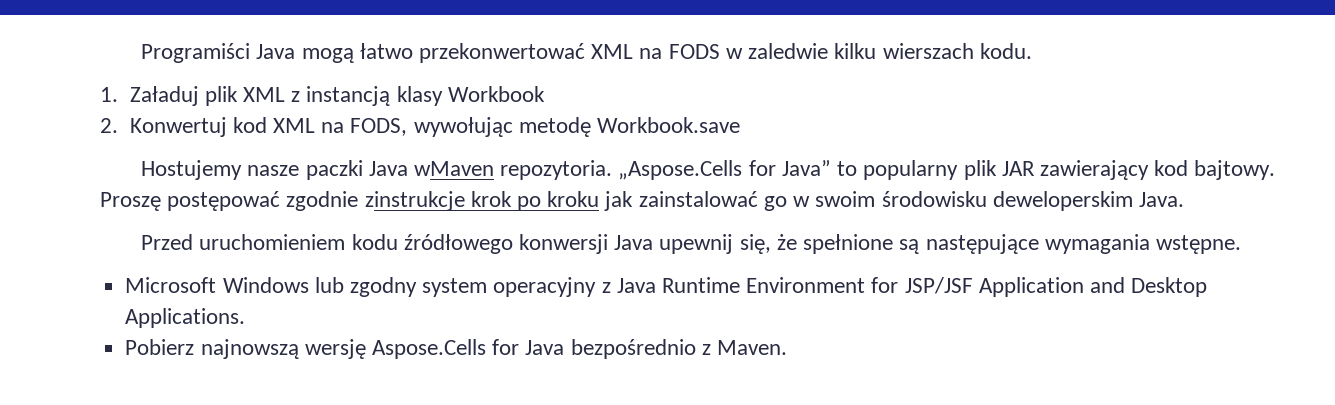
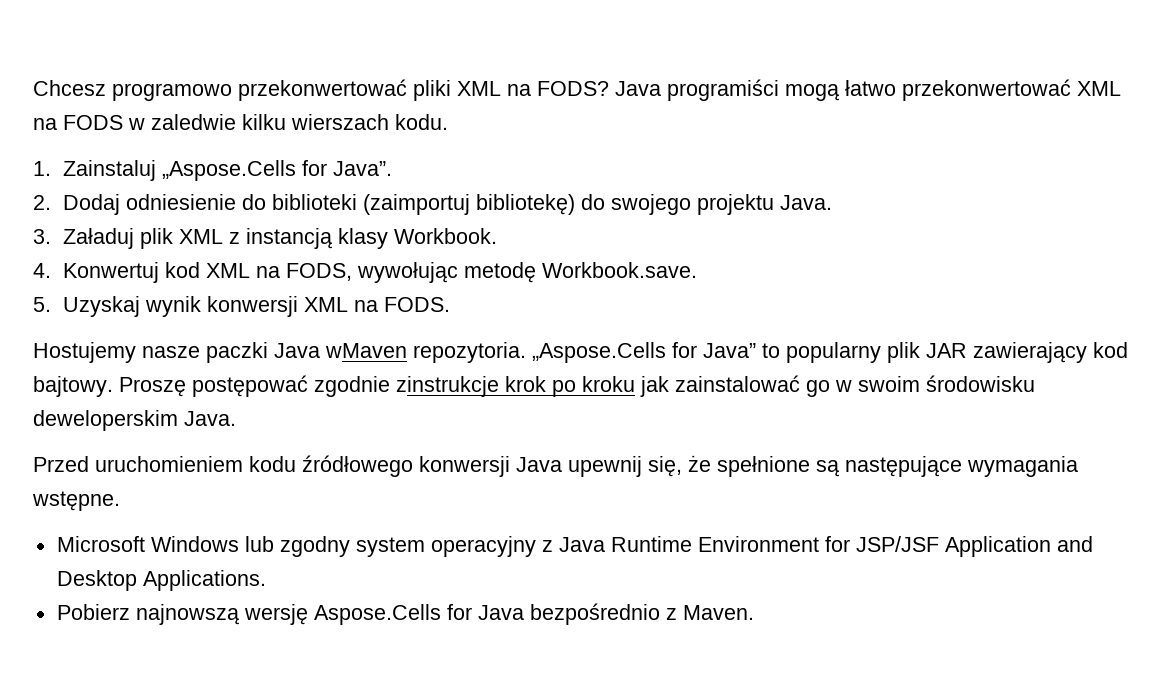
[141,43,296,63] Programiści Java -> [33,79,779,101] Chcesz programowo przekonwertować pliki XML na FODS? Java programiści
(118, 94) none -> [62,160,392,181] [33,194,832,215] [33,229,51,244] Zainstaluj „Aspose.Cells for Java”. // 2. Dodaj odniesienie do biblioteki (zaimportuj bibliotekę) do swojego projektu Java. // 3.
[447,86,545,102] [100,118,118,133] Workbook // 2. -> [393,228,497,244] [33,263,51,278] Workbook. // 4.
[596,117,740,133] Workbook.save -> [541,262,697,278] [33,296,450,317] Workbook.save. // 5. Uzyskaj wynik konwersji XML na FODS.

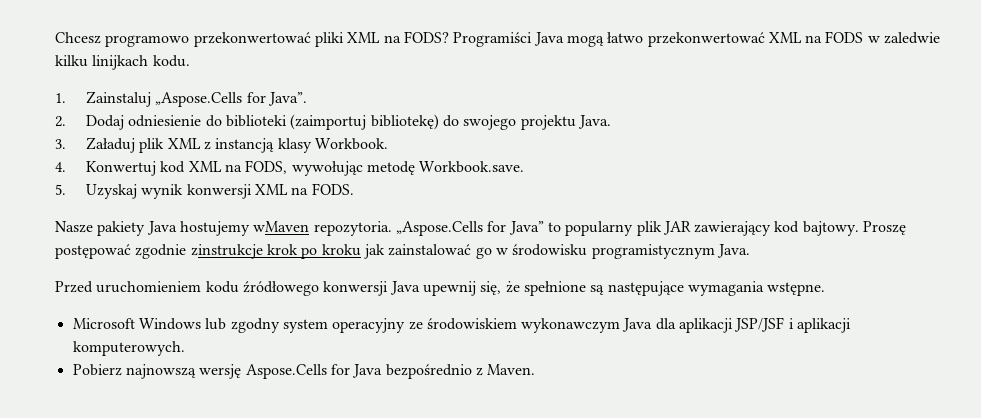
[615,79,779,101] Java programiści -> [453,32,564,47] Programiści Java
[291,114,389,130] wierszach -> [92,55,149,70] linijkach
[33,342,320,363] Hostujemy nasze paczki Java -> [55,221,250,236] Nasze pakiety Java hostujemy
[858,375,1035,392] [33,410,178,431] swoim środowisku deweloperskim -> [512,244,715,259] środowisku programistycznym
[541,536,1093,557] [56,570,266,591] z Java Runtime Environment for JSP/JSF Application and Desktop Applications. -> [408,317,852,333] [72,341,185,356] ze środowiskiem wykonawczym Java dla aplikacji JSP/JSF i aplikacji komputerowych.

